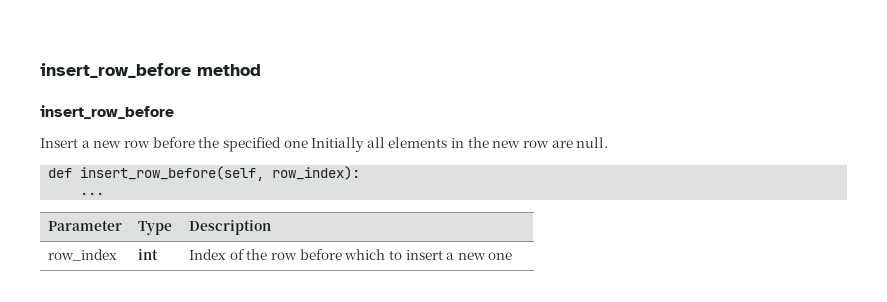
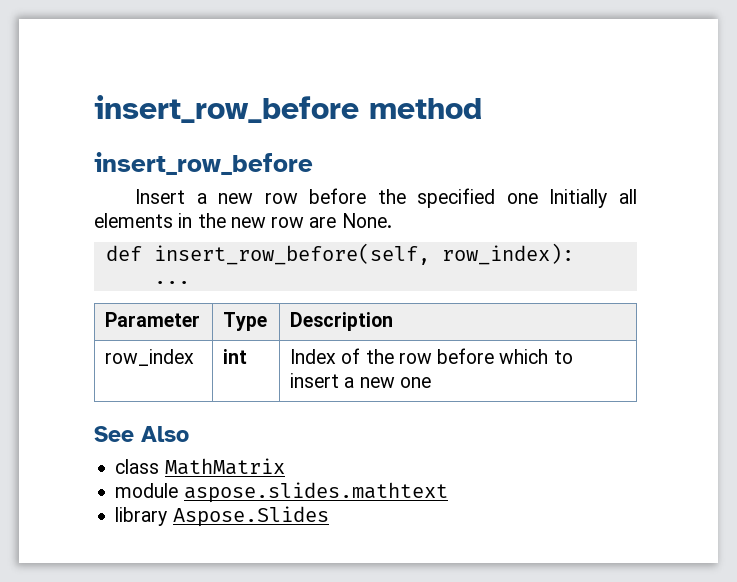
[576,137,609,148] null. -> [341,213,392,228] None.
(513, 256) none -> [94,426,189,442] [115,458,285,475] [115,482,448,503] [115,506,329,527] // See Also // class MathMatrix // module aspose.slides.mathtext // library Aspose.Slides

